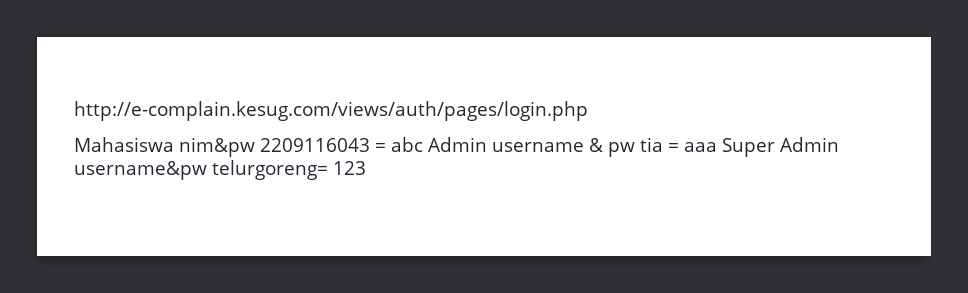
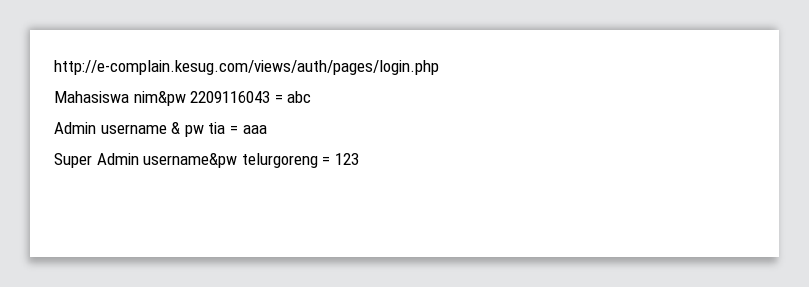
(423, 144) none -> (312, 97) //
(717, 147) none -> (267, 129) //
[212,160,328,180] telurgoreng= -> [241,153,331,168] telurgoreng =

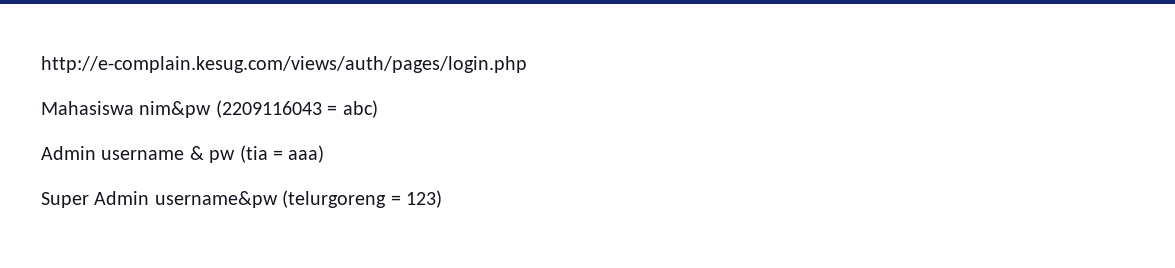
[190,91,312,103] 2209116043 = abc -> [215,100,378,118] (2209116043 = abc)
[208,122,267,134] tia = aaa -> [239,145,325,163] (tia = aaa)
[241,153,359,168] telurgoreng = 123 -> [282,190,442,208] (telurgoreng = 123)

